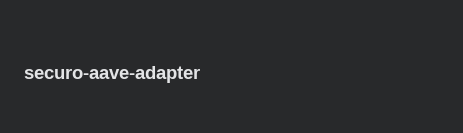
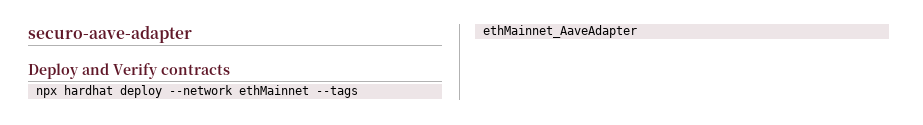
(200, 74) none -> [28,63,230,79] [36,85,359,98] [483,25,638,38] // Deploy and Verify contracts // npx hardhat deploy --network ethMainnet --tags ethMainnet_AaveAdapter

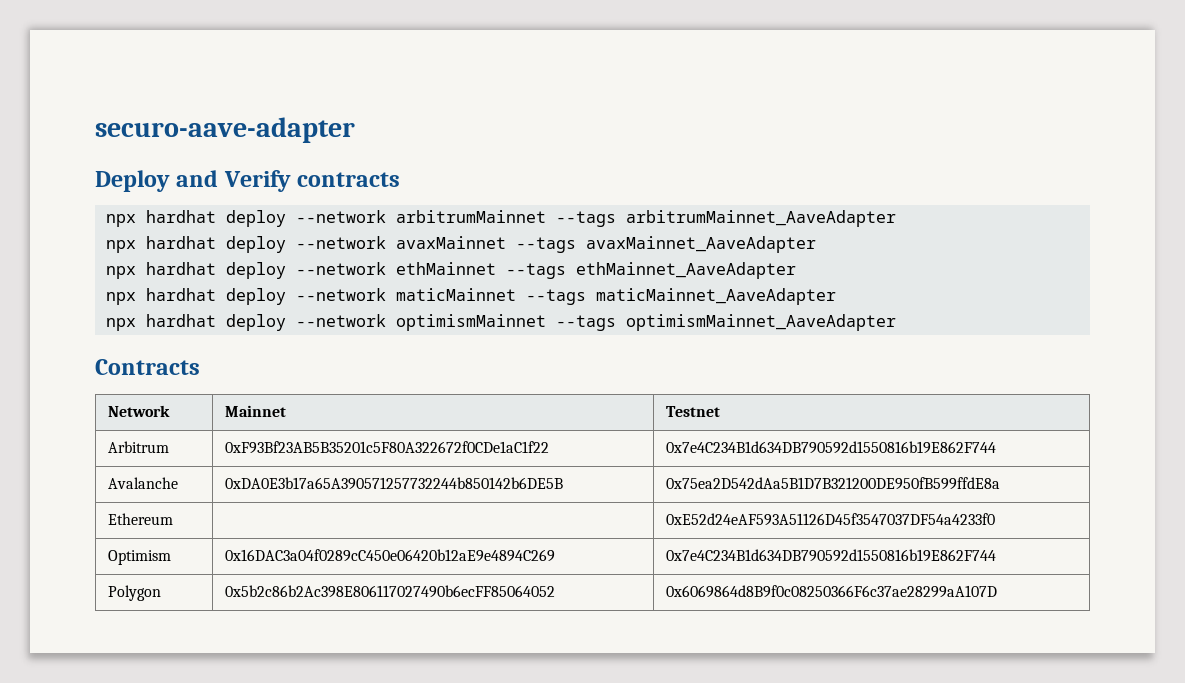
(230, 69) none -> [105,210,896,227] [105,236,816,253] // npx hardhat deploy --network arbitrumMainnet --tags arbitrumMainnet_AaveAdapter // npx hardhat deploy --network avaxMainnet --tags avaxMainnet_AaveAdapter
(638, 31) none -> [105,288,836,305] [105,314,896,331] [95,359,200,375] [108,405,171,417] [225,405,287,417] [666,406,721,417] [108,441,170,453] [225,441,550,454] [666,441,997,454] [108,477,179,489] [225,477,564,490] [666,477,1001,490] [108,513,174,525] [666,513,996,526] [108,550,172,565] [225,549,556,562] [666,549,997,562] [108,585,162,601] [225,585,556,598] [666,585,998,598] // npx hardhat deploy --network maticMainnet --tags maticMainnet_AaveAdapter // npx hardhat deploy --network optimismMainnet --tags optimismMainnet_AaveAdapter // Contracts // Network | Mainnet | Testnet // Arbitrum | 0xF93Bf23AB5B35201c5F80A322672f0CDe1aC1f22 | 0x7e4C234B1d634DB790592d1550816b19E862F744 // Avalanche | 0xDA0E3b17a65A390571257732244b850142b6DE5B | 0x75ea2D542dAa5B1D7B321200DE950fB599ffdE8a // Ethereum | | 0xE52d24eAF593A51126D45f3547037DF54a4233f0 // Optimism | 0x16DAC3a04f0289cC450e06420b12aE9e4894C269 | 0x7e4C234B1d634DB790592d1550816b19E862F744 // Polygon | 0x5b2c86b2Ac398E806117027490b6ecFF85064052 | 0x6069864d8B9f0c08250366F6c37ae28299aA107D

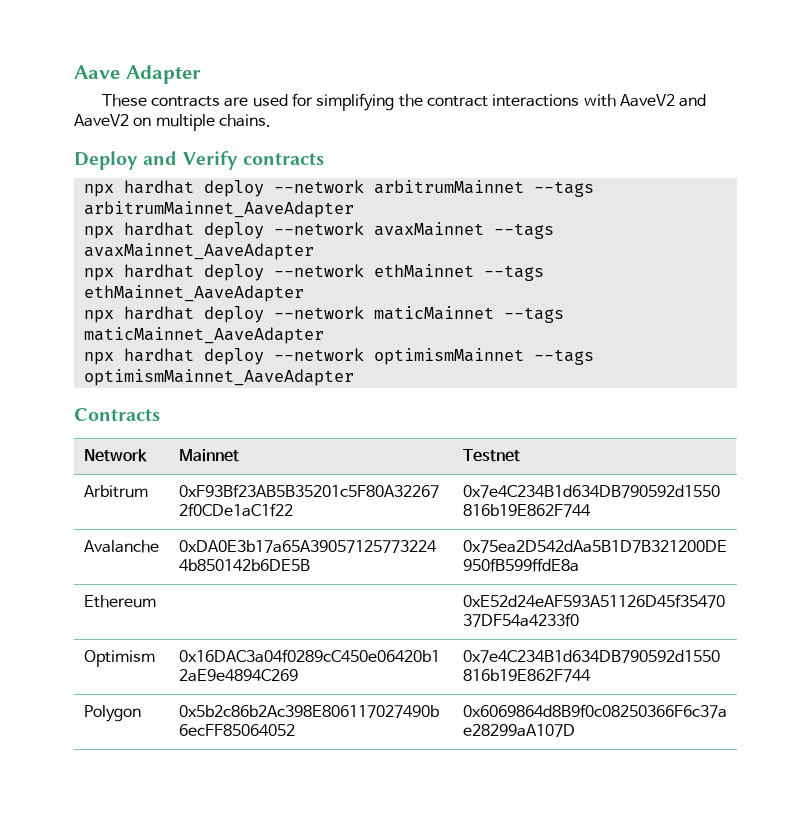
[95,117,355,143] securo-aave-adapter -> [74,65,201,84] [101,93,707,111] [74,114,271,131] Aave Adapter // These contracts are used for simplifying the contract interactions with AaveV2 and AaveV2 on multiple chains.

